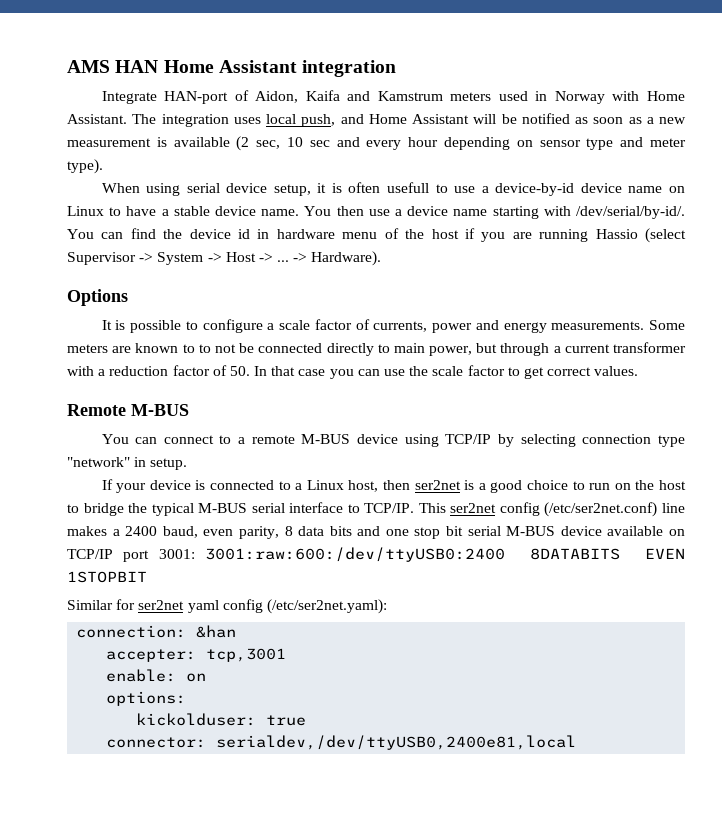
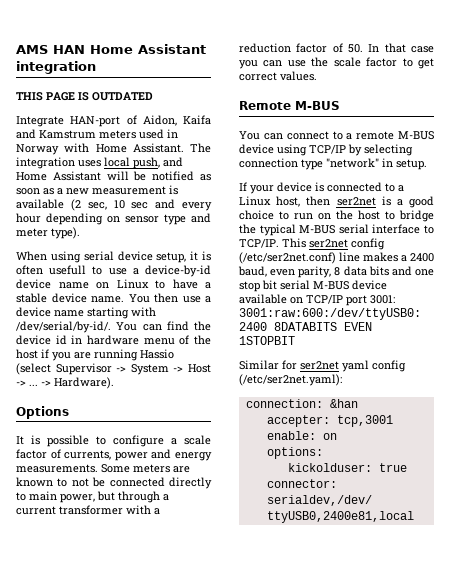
(397, 68) none -> [16,92,153,101] // THIS PAGE IS OUTDATED
[198,344,211,353] to -> (68, 482) none

